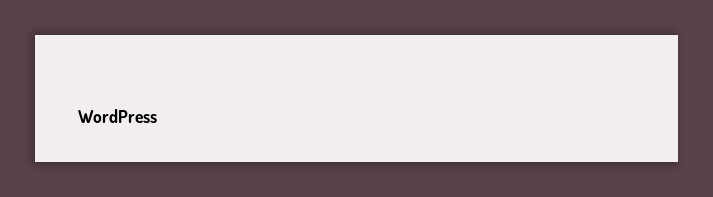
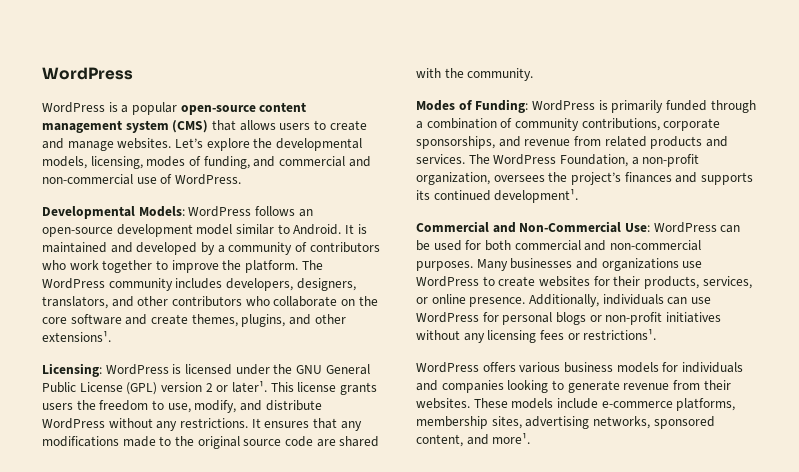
[78,109,157,123] WordPress -> [42,67,133,80] [42,102,307,115] [42,120,367,133] [42,138,362,151] [42,156,371,169] [42,174,241,185] [42,206,313,219] [42,224,367,237] [42,242,380,255] [42,260,323,273] [42,278,356,291] [42,296,378,309] [42,314,346,327] [42,331,111,342] [42,363,370,377] [42,381,377,395] [42,400,322,413] [42,418,362,431] [42,436,380,449] [416,68,534,81] [416,99,756,113] [416,118,721,131] [416,136,728,149] [416,154,700,167] [416,172,753,185] [416,189,579,203] [416,221,741,233] [416,240,701,251] [416,258,703,271] [416,276,752,289] [416,294,711,307] [416,312,721,325] [416,329,657,343] [416,362,743,373] [416,380,731,393] [416,398,736,411] [416,416,715,429] [416,433,531,447] WordPress // WordPress is a popular open-source content management system (CMS) that allows users to create and manage websites. Let’s explore the developmental models, licensing, modes of funding, and commercial and non-commercial use of WordPress. // Developmental Models: WordPress follows an open-source development model similar to Android. It is maintained and developed by a community of contributors who work together to improve the platform. The WordPress community includes developers, designers, translators, and other contributors who collaborate on the core software and create themes, plugins, and other extensions¹. // Licensing: WordPress is licensed under the GNU General Public License (GPL) version 2 or later¹. This license grants users the freedom to use, modify, and distribute WordPress without any restrictions. It ensures that any modifications made to the original source code are shared with the community. // Modes of Funding: WordPress is primarily funded through a combination of community contributions, corporate sponsorships, and revenue from related products and services. The WordPress Foundation, a non-profit organization, oversees the project’s finances and supports its continued development¹. // Commercial and Non-Commercial Use: WordPress can be used for both commercial and non-commercial purposes. Many businesses and organizations use WordPress to create websites for their products, services, or online presence. Additionally, individuals can use WordPress for personal blogs or non-profit initiatives without any licensing fees or restrictions¹. // WordPress offers various business models for individuals and companies looking to generate revenue from their websites. These models include e-commerce platforms, membership sites, advertising networks, sponsored content, and more¹.

